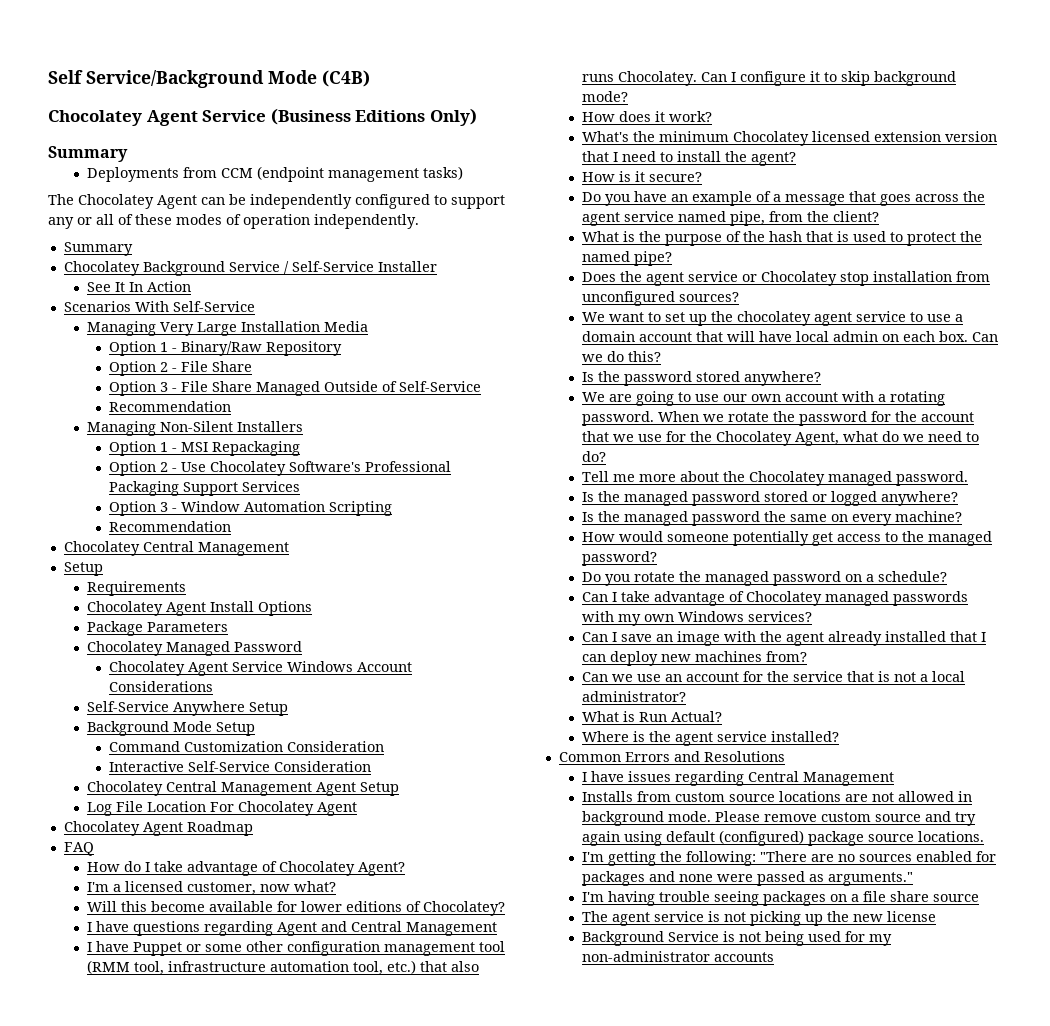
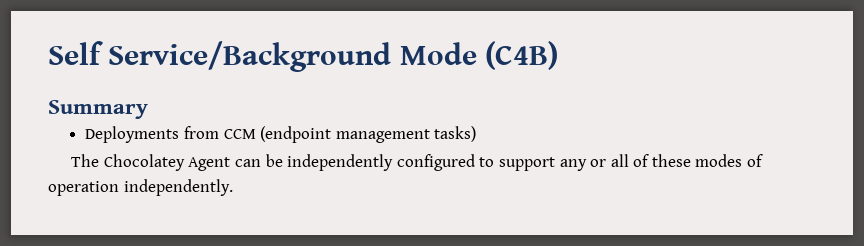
[48,108,477,126] // Chocolatey Agent Service (Business Editions Only) -> (559, 55) none
[63,242,133,256] [63,261,437,276] [86,281,191,292] [63,301,255,312] [86,321,368,336] [109,341,343,356] [109,361,253,376] [109,381,482,396] [109,401,232,412] [86,421,303,436] [109,441,301,456] [109,461,452,476] [109,481,301,496] [109,501,393,516] [109,521,232,532] [63,541,289,556] [63,562,103,576] [86,581,186,596] [86,601,312,616] [86,621,228,636] [86,641,302,656] [109,661,413,676] [109,681,214,692] [86,701,288,716] [86,721,255,736] [109,741,385,752] [109,761,372,772] [86,781,399,796] [86,801,357,816] [63,821,253,836] [63,842,94,856] [86,861,405,876] [86,881,336,895] [86,901,505,916] [86,921,497,936] [86,941,505,956] [86,960,479,975] [581,71,956,86] [581,91,628,102] [581,111,712,122] [581,131,997,146] [581,151,796,166] [581,171,702,182] [581,191,985,206] [581,211,879,226] [581,231,982,246] [581,251,672,266] [581,271,990,286] [581,291,739,306] [581,311,963,326] [581,331,998,342] [581,351,661,362] [581,371,821,386] [581,391,945,406] [581,411,974,426] [581,431,979,446] [581,451,606,462] [581,471,968,486] [581,491,958,506] [581,511,962,526] [581,531,992,546] [581,551,657,566] [581,571,947,586] [581,591,968,606] [581,611,812,626] [581,631,986,646] [581,651,807,666] [581,671,965,682] [581,691,686,702] [581,711,722,722] [581,731,839,746] [558,751,785,762] [581,771,894,786] [581,791,972,802] [581,811,976,826] [581,830,984,846] [581,851,996,866] [581,871,913,886] [581,891,979,906] [581,911,936,926] [581,931,892,946] [581,951,774,962] // Summary // Chocolatey Background Service / Self-Service Installer // See It In Action // Scenarios With Self-Service // Managing Very Large Installation Media // Option 1 - Binary/Raw Repository // Option 2 - File Share // Option 3 - File Share Managed Outside of Self-Service // Recommendation // Managing Non-Silent Installers // Option 1 - MSI Repackaging // Option 2 - Use Chocolatey Software's Professional Packaging Support Services // Option 3 - Window Automation Scripting // Recommendation // Chocolatey Central Management // Setup // Requirements // Chocolatey Agent Install Options // Package Parameters // Chocolatey Managed Password // Chocolatey Agent Service Windows Account Considerations // Self-Service Anywhere Setup // Background Mode Setup // Command Customization Consideration // Interactive Self-Service Consideration // Chocolatey Central Management Agent Setup // Log File Location For Chocolatey Agent // Chocolatey Agent Roadmap // FAQ // How do I take advantage of Chocolatey Agent? // I'm a licensed customer, now what? // Will this become available for lower editions of Chocolatey? // I have questions regarding Agent and Central Management // I have Puppet or some other configuration management tool (RMM tool, infrastructure automation tool, etc.) that also runs Chocolatey. Can I configure it to skip background mode? // How does it work? // What's the minimum Chocolatey licensed extension version that I need to install the agent? // How is it secure? // Do you have an example of a message that goes across the agent service named pipe, from the client? // What is the purpose of the hash that is used to protect the named pipe? // Does the agent service or Chocolatey stop installation from unconfigured sources? // We want to set up the chocolatey agent service to use a domain account that will have local admin on each box. Can we do this? // Is the password stored anywhere? // We are going to use our own account with a rotating password. When we rotate the password for the account that we use for the Chocolatey Agent, what do we need to do? // Tell me more about the Chocolatey managed password. // Is the managed password stored or logged anywhere? // Is the managed password the same on every machine? // How would someone potentially get access to the managed password? // Do you rotate the managed password on a schedule? // Can I take advantage of Chocolatey managed passwords with my own Windows services? // Can I save an image with the agent already installed that I can deploy new machines from? // Can we use an account for the service that is not a local administrator? // What is Run Actual? // Where is the agent service installed? // Common Errors and Resolutions // I have issues regarding Central Management // Installs from custom source locations are not allowed in background mode. Please remove custom source and try again using default (configured) package source locations. // I'm getting the following: "There are no sources enabled for packages and none were passed as arguments." // I'm having trouble seeing packages on a file share source // The agent service is not picking up the new license // Background Service is not being used for my non-administrator accounts -> (233, 187) none

